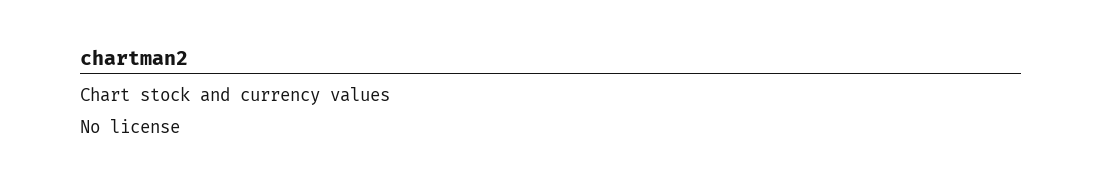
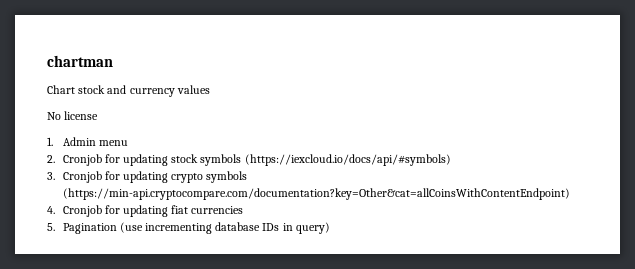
[80,49,188,65] chartman2 -> [47,55,113,67] chartman
(180, 126) none -> [47,137,128,146] [47,154,451,166] [47,171,248,183] [62,188,570,200] [47,205,244,217] [47,222,330,234] // 1. Admin menu // 2. Cronjob for updating stock symbols (https://iexcloud.io/docs/api/#symbols) // 3. Cronjob for updating crypto symbols (https://min-api.cryptocompare.com/documentation?key=Other&cat=allCoinsWithContentEndpoint) // 4. Cronjob for updating fiat currencies // 5. Pagination (use incrementing database IDs in query)

